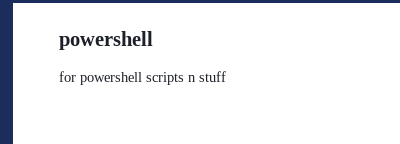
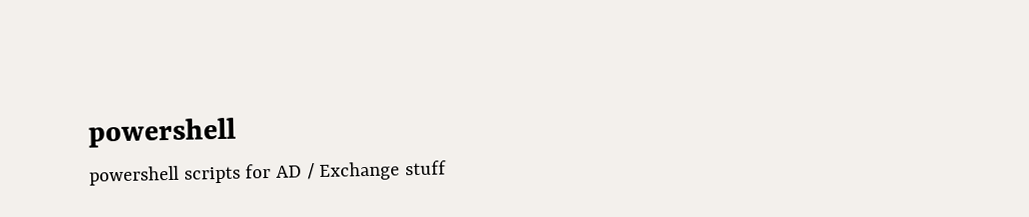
[59,71,76,82] for -> (236, 132) none
[188,75,196,82] n -> [245,161,401,181] for AD / Exchange

